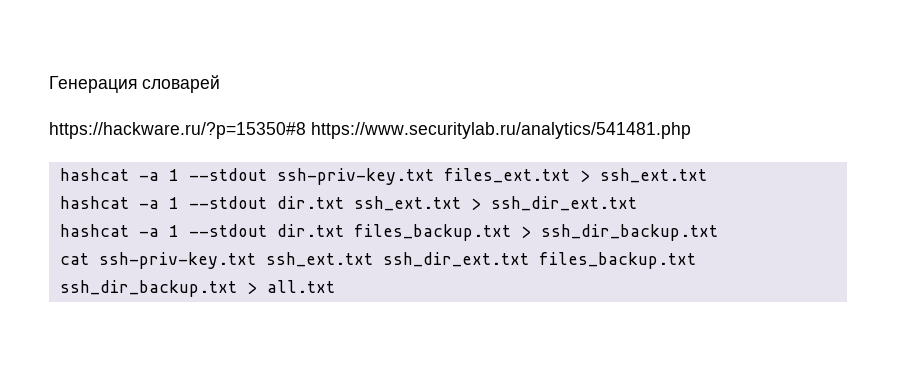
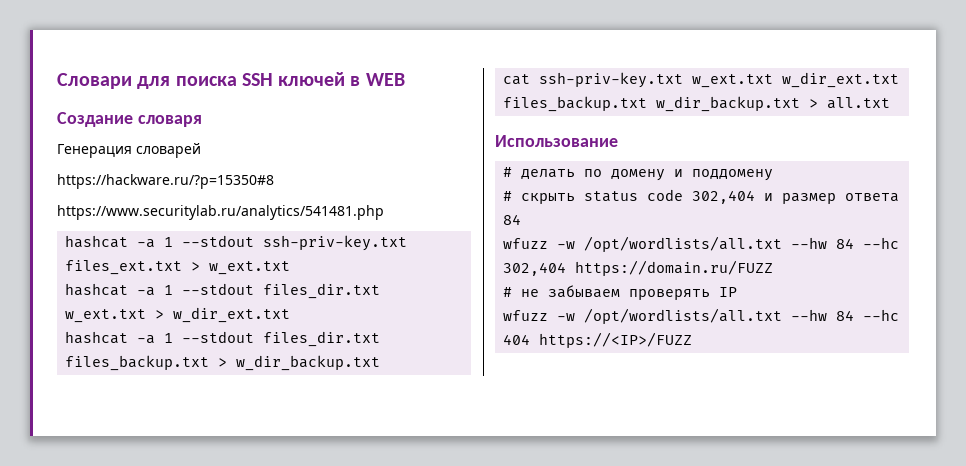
(49, 84) none -> [57,72,405,89] [57,112,202,127] Словари для поиска SSH ключей в WEB // Создание словаря //
(306, 130) none -> (274, 181) //
[599,168,707,183] [59,196,637,211] [59,224,344,237] ssh_ext.txt // hashcat -a 1 --stdout dir.txt ssh_ext.txt > ssh_dir_ext.txt // hashcat -a 1 --stdout dir.txt -> [209,261,291,275] [65,283,381,299] [65,307,291,323] [65,331,381,347] w_ext.txt // hashcat -a 1 --stdout files_dir.txt w_ext.txt > w_dir_ext.txt // hashcat -a 1 --stdout files_dir.txt
[540,224,718,241] ssh_dir_backup.txt -> [236,355,381,371] w_dir_backup.txt
[265,252,696,269] [59,280,335,297] ssh_ext.txt ssh_dir_ext.txt files_backup.txt ssh_dir_backup.txt > all.txt -> [692,72,900,88] [503,96,891,112] [495,135,618,147] [503,167,774,181] [503,189,900,204] [503,214,522,225] [503,236,900,252] [503,260,774,276] [503,285,738,300] [503,308,900,324] [503,332,693,348] w_ext.txt w_dir_ext.txt files_backup.txt w_dir_backup.txt > all.txt // Использование // # делать по домену и поддомену // # скрыть status code 302,404 и размер ответа 84 // wfuzz -w /opt/wordlists/all.txt --hw 84 --hc 302,404 https://domain.ru/FUZZ // # не забываем проверять IP // wfuzz -w /opt/wordlists/all.txt --hw 84 --hc 404 https://<IP>/FUZZ

